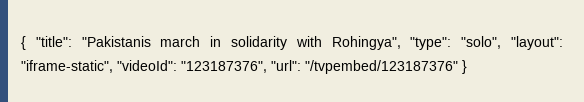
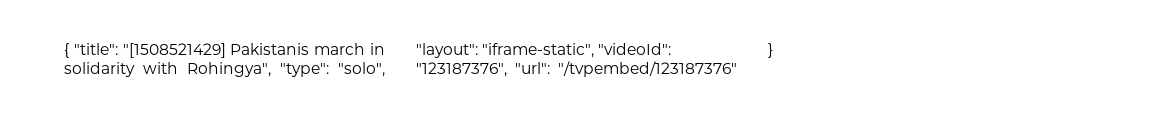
[81,36,151,47] "Pakistanis -> [122,43,310,58] "[1508521429] Pakistanis

